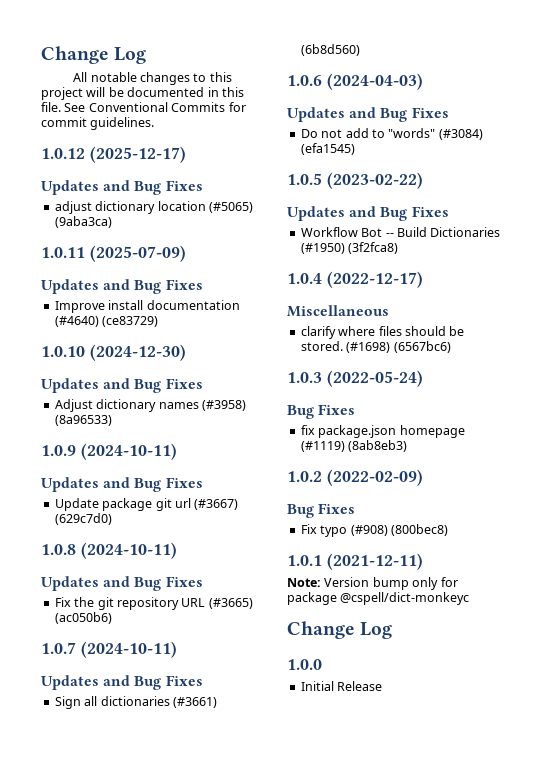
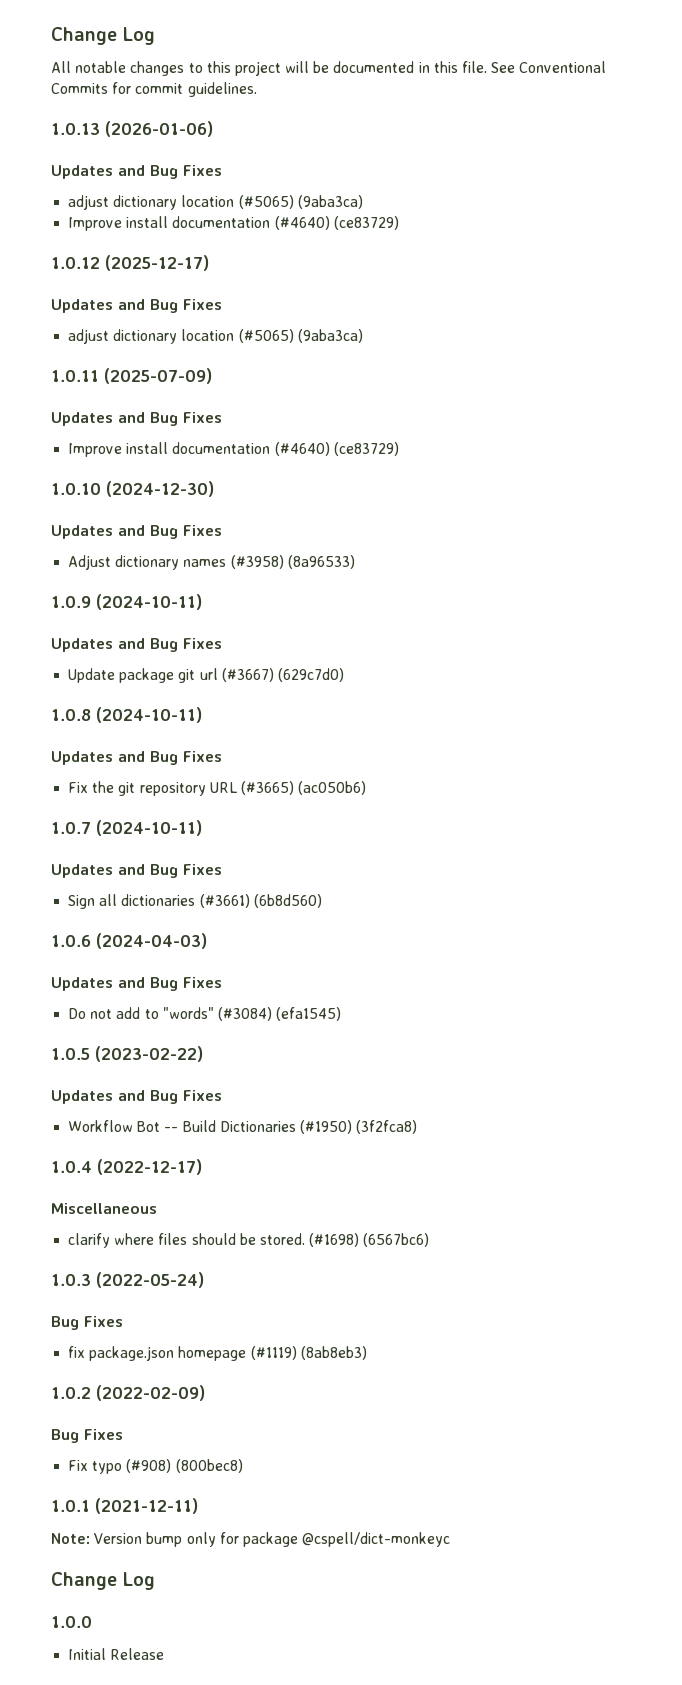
(155, 123) none -> [51,121,213,137] [51,165,222,179] [68,195,363,210] [68,216,399,231] // 1.0.13 (2026-01-06) // Updates and Bug Fixes // adjust dictionary location (#5065) (9aba3ca) // Improve install documentation (#4640) (ce83729)

